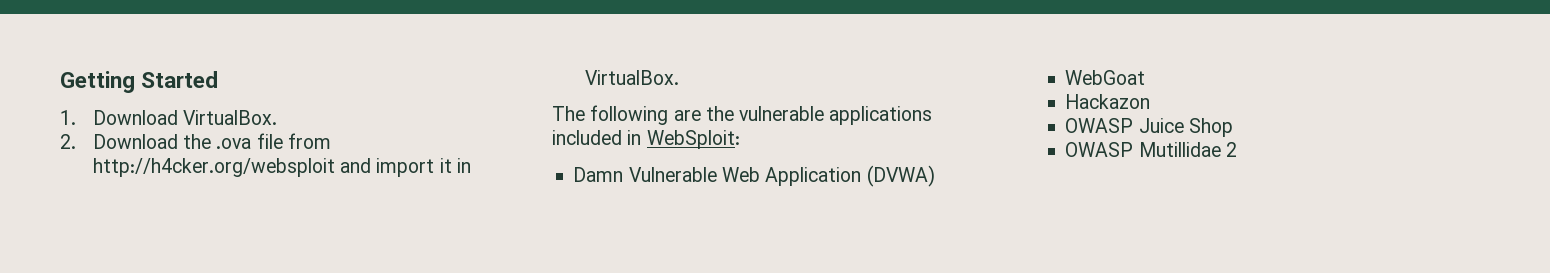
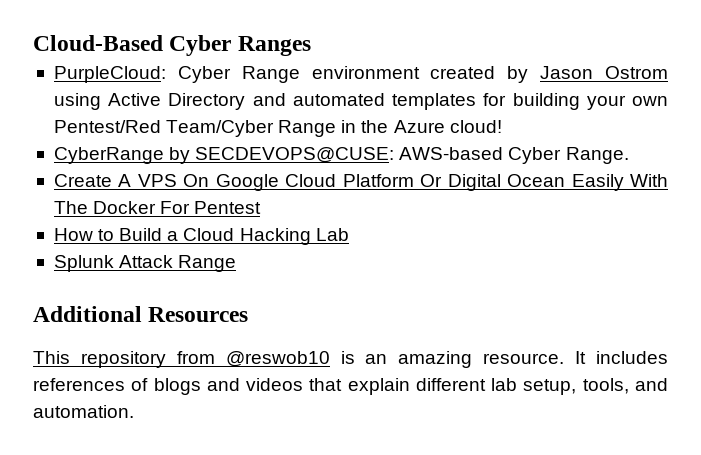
[60,71,219,93] [60,110,278,125] [60,133,331,149] [92,158,471,177] [584,70,679,85] [552,105,933,125] [552,130,740,149] [573,165,935,187] [1065,70,1146,85] [1065,94,1151,109] [1065,118,1233,137] [1065,142,1237,157] Getting Started // 1. Download VirtualBox. // 2. Download the .ova file from http://h4cker.org/websploit and import it in VirtualBox. // The following are the vulnerable applications included in WebSploit: // Damn Vulnerable Web Application (DVWA) // WebGoat // Hackazon // OWASP Juice Shop // OWASP Mutillidae 2 -> [33,35,311,56] [53,66,668,83] [53,93,669,110] [53,120,502,137] [53,147,629,164] [53,174,668,191] [53,201,262,214] [53,228,349,245] [53,255,237,272] [33,306,249,322] [33,351,669,368] [33,378,668,395] [33,405,134,418] Cloud-Based Cyber Ranges // PurpleCloud: Cyber Range environment created by Jason Ostrom using Active Directory and automated templates for building your own Pentest/Red Team/Cyber Range in the Azure cloud! // CyberRange by SECDEVOPS@CUSE: AWS-based Cyber Range. // Create A VPS On Google Cloud Platform Or Digital Ocean Easily With The Docker For Pentest // How to Build a Cloud Hacking Lab // Splunk Attack Range // Additional Resources // This repository from @reswob10 is an amazing resource. It includes references of blogs and videos that explain different lab setup, tools, and automation.

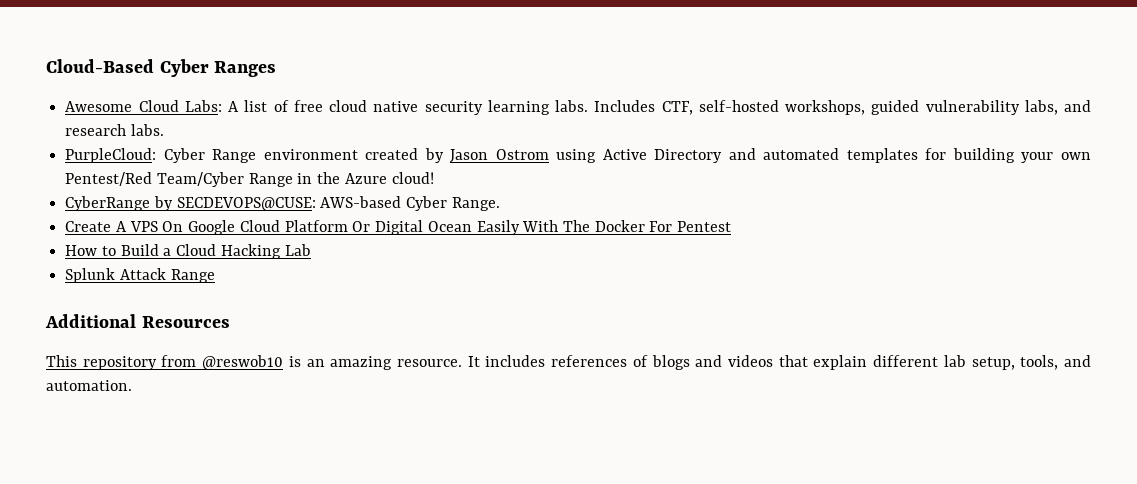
(311, 46) none -> [65,100,1091,115] [65,124,164,136] // Awesome Cloud Labs: A list of free cloud native security learning labs. Includes CTF, self-hosted workshops, guided vulnerability labs, and research labs.

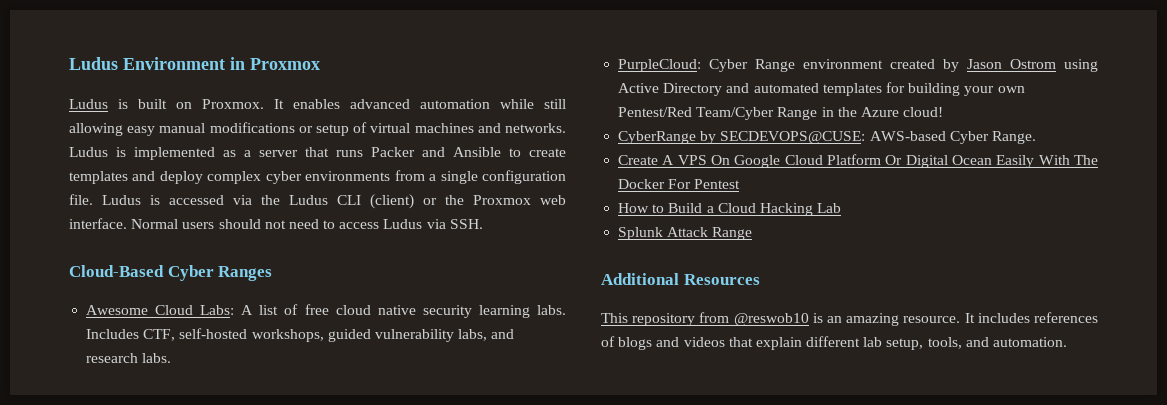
(46, 66) none -> [69,57,320,70] [69,99,566,109] [69,122,566,136] [69,147,566,160] [69,170,566,184] [69,194,566,209] [69,218,483,229] Ludus Environment in Proxmox // Ludus is built on Proxmox. It enables advanced automation while still allowing easy manual modifications or setup of virtual machines and networks. Ludus is implemented as a server that runs Packer and Ansible to create templates and deploy complex cyber environments from a single configuration file. Ludus is accessed via the Ludus CLI (client) or the Proxmox web interface. Normal users should not need to access Ludus via SSH. //

